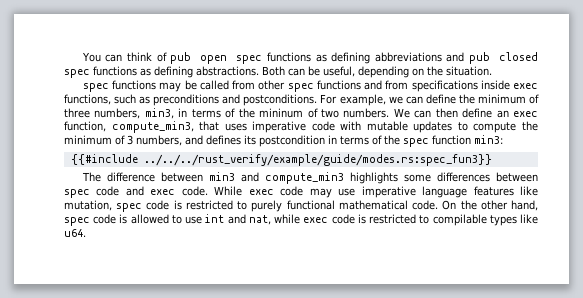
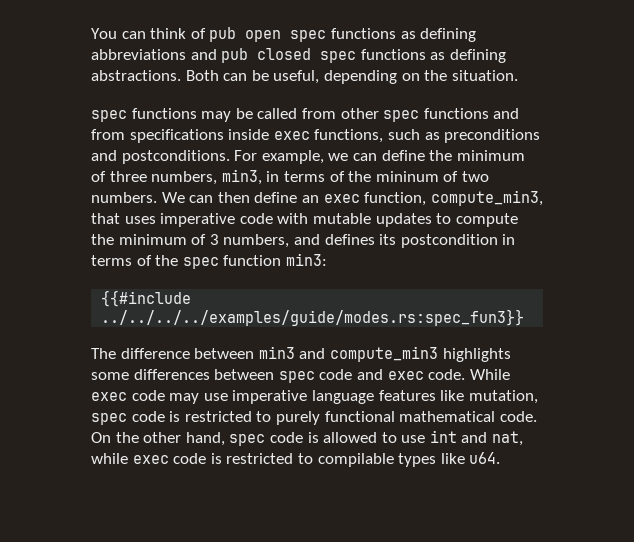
[143,154,492,166] ../../../rust_verify/example/guide/modes.rs:spec_fun3}} -> [101,309,525,326] ../../../../examples/guide/modes.rs:spec_fun3}}

